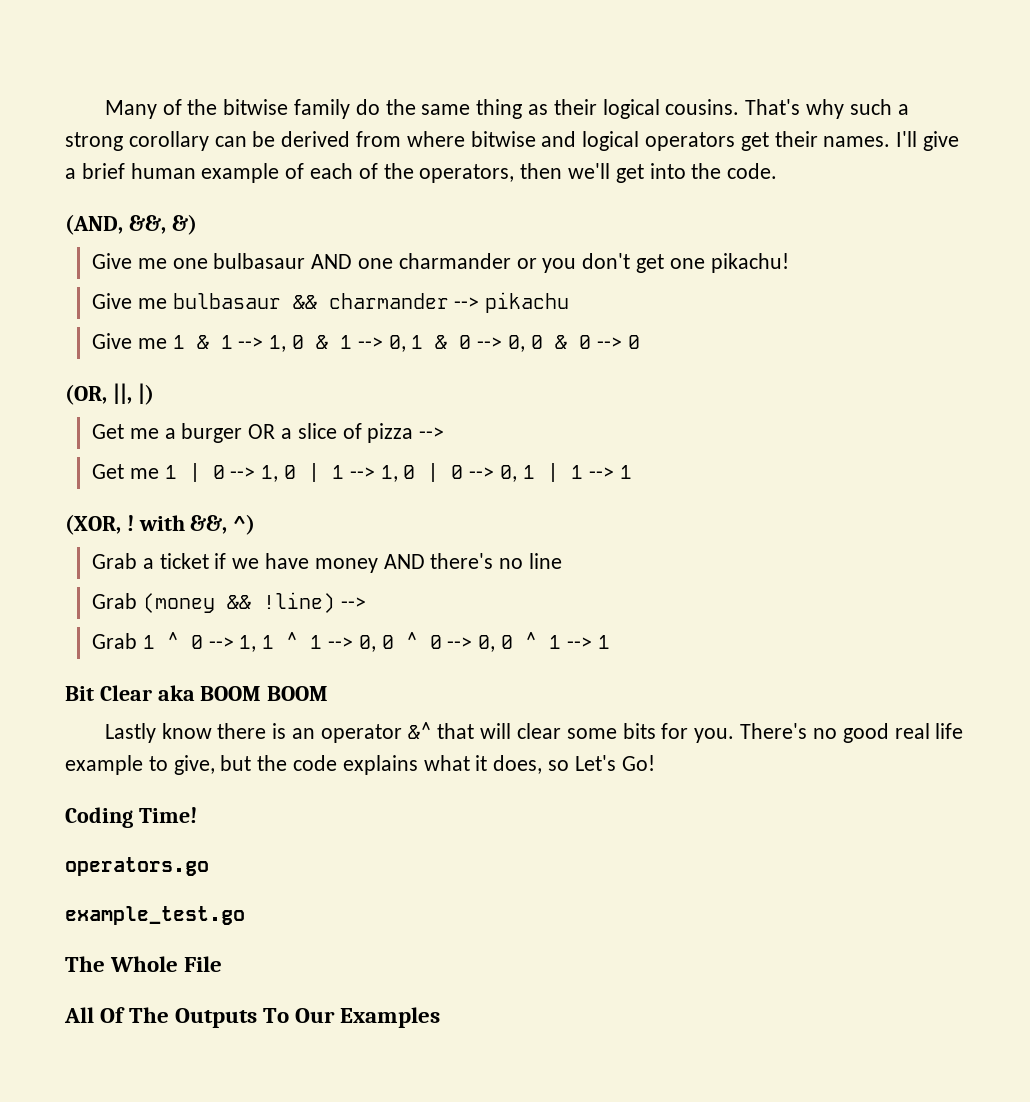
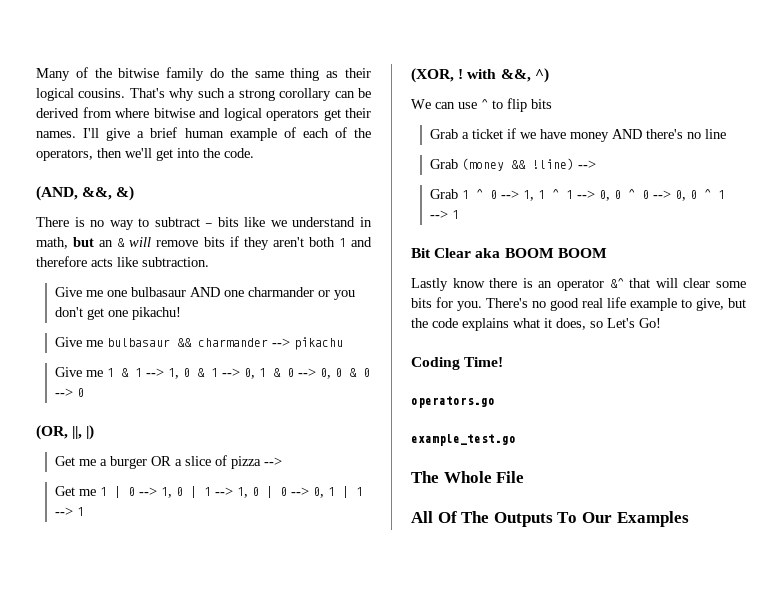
(197, 224) none -> [36,217,372,230] [36,236,372,250] [36,256,209,267] // There is no way to subtract - bits like we understand in math, but an & will remove bits if they aren't both 1 and therefore acts like subtraction.
(256, 524) none -> [411,98,552,112] // We can use ^ to flip bits

